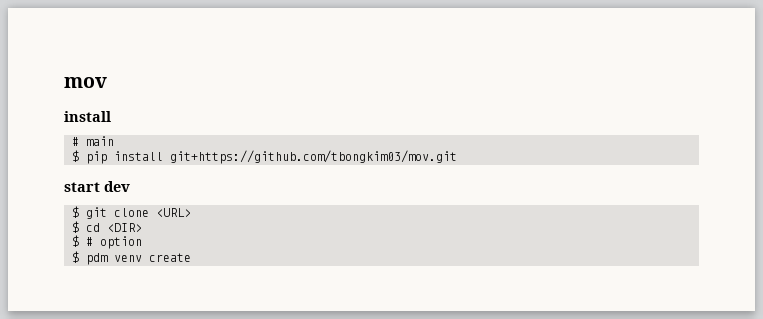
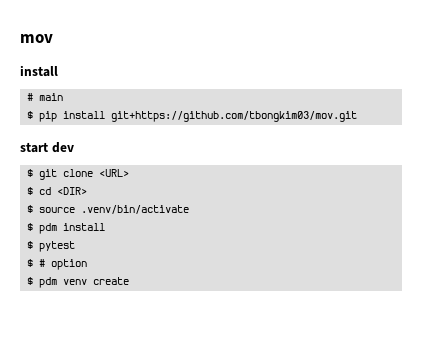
(142, 227) none -> [27,205,190,214] [27,223,106,234] [27,241,76,252] // $ source .venv/bin/activate // $ pdm install // $ pytest

